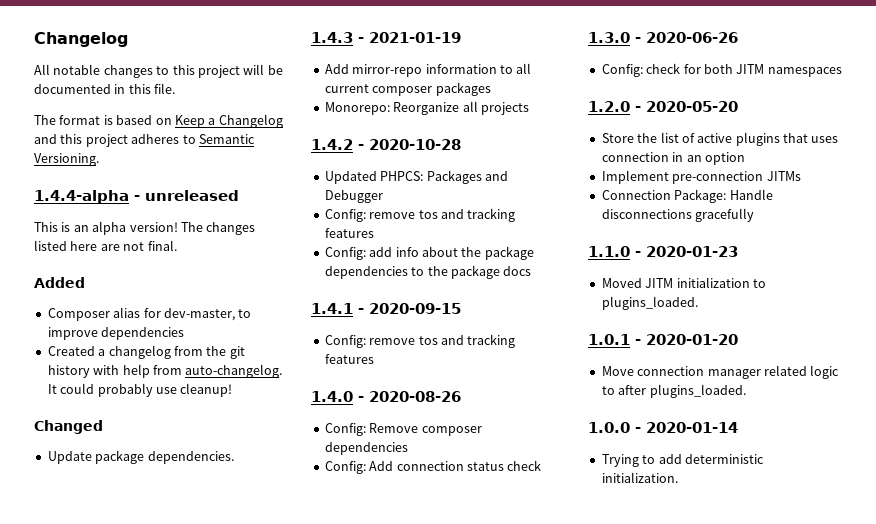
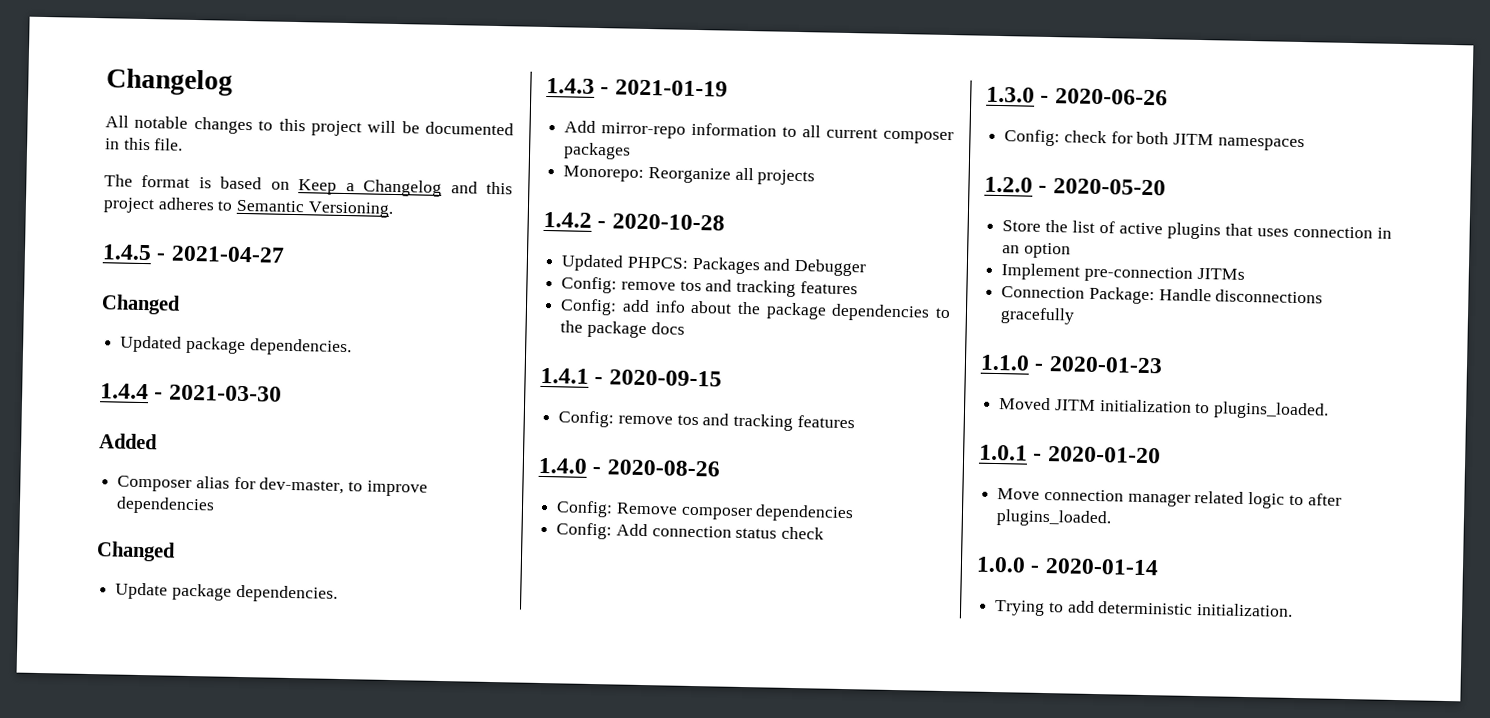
[34,190,239,204] [34,221,256,235] [34,240,177,251] 1.4.4-alpha - unreleased // This is an alpha version! The changes listed here are not final. -> [102,244,285,263] [101,294,181,315] [120,335,352,357] [100,383,282,402] 1.4.5 - 2021-04-27 // Changed // Updated package dependencies. // 1.4.4 - 2021-03-30
[47,345,245,359] [47,364,283,378] [47,383,233,397] // Created a changelog from the git history with help from auto-changelog. It could probably use cleanup! -> (216, 505) none

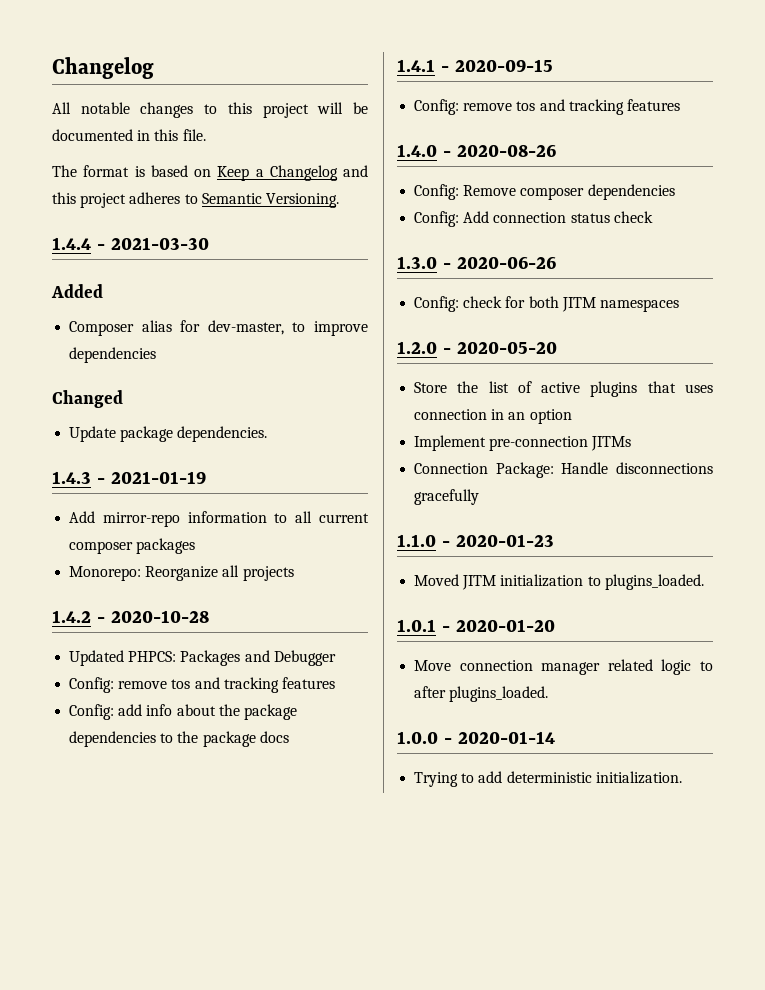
[102,244,285,263] [101,294,181,315] [120,335,352,357] // 1.4.5 - 2021-04-27 // Changed // Updated package dependencies. -> (339, 200) none

